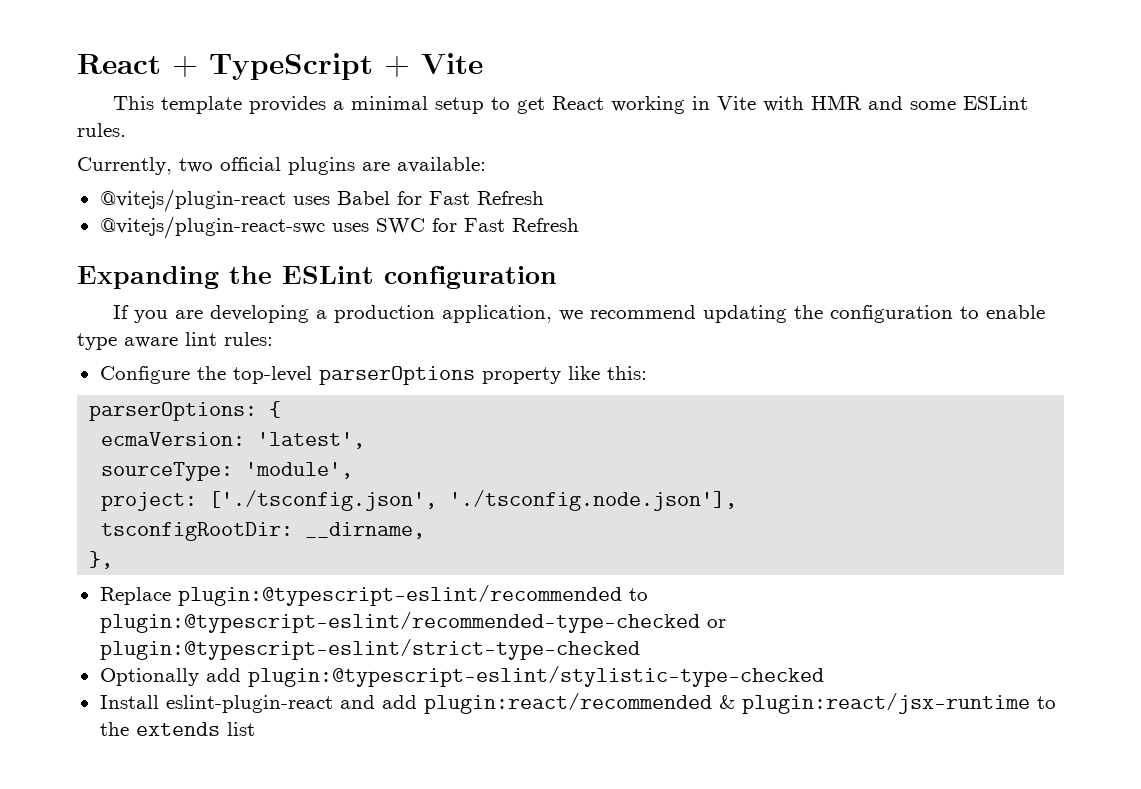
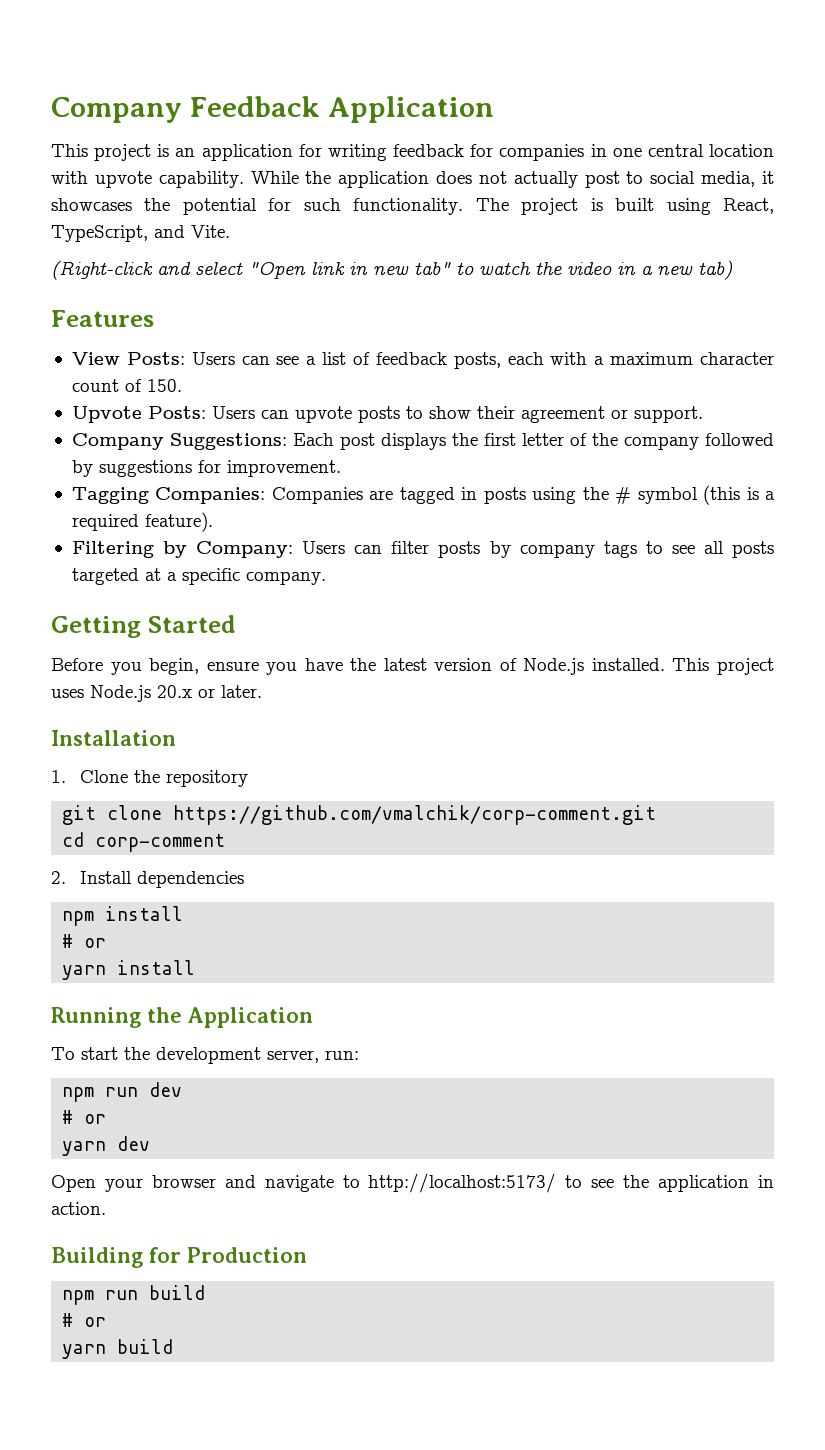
[77,53,483,80] [113,95,1029,114] [77,123,126,137] [77,157,486,175] [99,189,544,212] [99,216,579,239] [77,266,557,289] [113,305,1046,323] [77,332,273,350] [99,366,647,385] [89,401,282,421] [101,432,366,449] [101,462,354,481] [101,490,738,511] [101,522,426,541] [89,551,114,569] [99,585,648,606] [99,612,726,633] [99,639,640,660] [99,666,824,687] [99,693,1056,714] [99,722,255,736] React + TypeScript + Vite // This template provides a minimal setup to get React working in Vite with HMR and some ESLint rules. // Currently, two official plugins are available: // @vitejs/plugin-react uses Babel for Fast Refresh // @vitejs/plugin-react-swc uses SWC for Fast Refresh // Expanding the ESLint configuration // If you are developing a production application, we recommend updating the configuration to enable type aware lint rules: // Configure the top-level parserOptions property like this: // parserOptions: { // ecmaVersion: 'latest', // sourceType: 'module', // project: ['./tsconfig.json', './tsconfig.node.json'], // tsconfigRootDir: __dirname, // }, // Replace plugin:@typescript-eslint/recommended to plugin:@typescript-eslint/recommended-type-checked or plugin:@typescript-eslint/strict-type-checked // Optionally add plugin:@typescript-eslint/stylistic-type-checked // Install eslint-plugin-react and add plugin:react/recommended & plugin:react/jsx-runtime to the extends list -> [51,96,494,123] [51,144,775,161] [51,171,774,188] [51,198,775,215] [51,225,230,242] [51,260,733,280] [51,310,154,327] [71,352,775,369] [71,379,182,392] [71,406,703,423] [71,433,774,450] [71,460,341,477] [71,485,775,505] [71,512,213,532] [71,541,775,558] [71,568,326,585] [51,615,236,638] [51,658,775,675] [51,685,262,702] [51,730,176,746] [51,770,248,787] [62,805,657,825] [62,832,226,852] [51,871,244,888] [62,906,184,926] [62,934,107,948] [62,960,196,980] [51,1007,313,1028] [51,1047,359,1064] [62,1082,183,1102] [62,1110,107,1124] [62,1136,151,1156] [51,1173,774,1193] [51,1202,106,1215] [51,1247,307,1268] [62,1285,206,1305] [62,1313,107,1327] [62,1339,174,1359] Company Feedback Application // This project is an application for writing feedback for companies in one central location with upvote capability. While the application does not actually post to social media, it showcases the potential for such functionality. The project is built using React, TypeScript, and Vite. // (Right-click and select "Open link in new tab" to watch the video in a new tab) // Features // View Posts: Users can see a list of feedback posts, each with a maximum character count of 150. // Upvote Posts: Users can upvote posts to show their agreement or support. // Company Suggestions: Each post displays the first letter of the company followed by suggestions for improvement. // Tagging Companies: Companies are tagged in posts using the # symbol (this is a required feature). // Filtering by Company: Users can filter posts by company tags to see all posts targeted at a specific company. // Getting Started // Before you begin, ensure you have the latest version of Node.js installed. This project uses Node.js 20.x or later. // Installation // 1. Clone the repository // git clone https://github.com/vmalchik/corp-comment.git // cd corp-comment // 2. Install dependencies // npm install // # or // yarn install // Running the Application // To start the development server, run: // npm run dev // # or // yarn dev // Open your browser and navigate to http://localhost:5173/ to see the application in action. // Building for Production // npm run build // # or // yarn build

